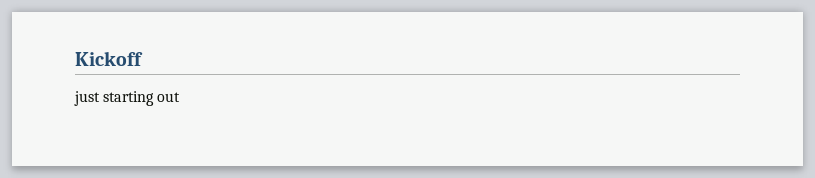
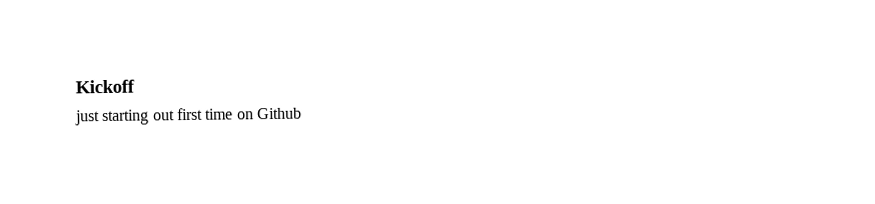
(181, 97) none -> [176,107,302,121] first time on Github

